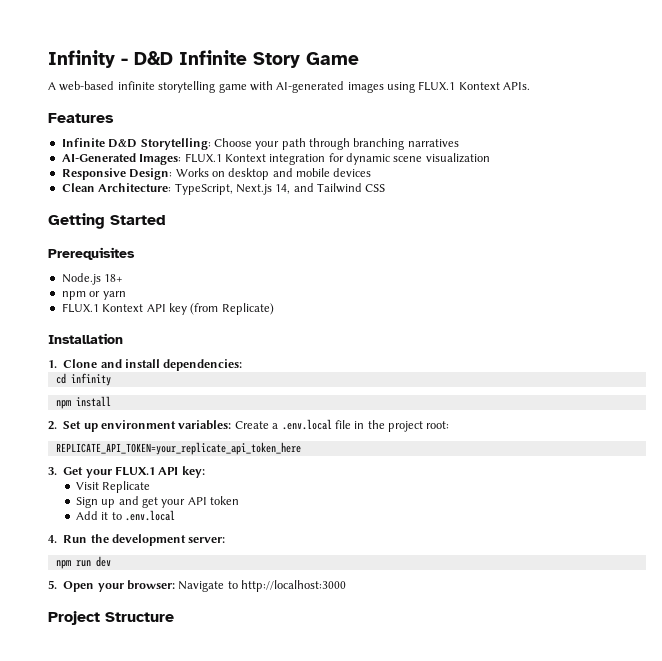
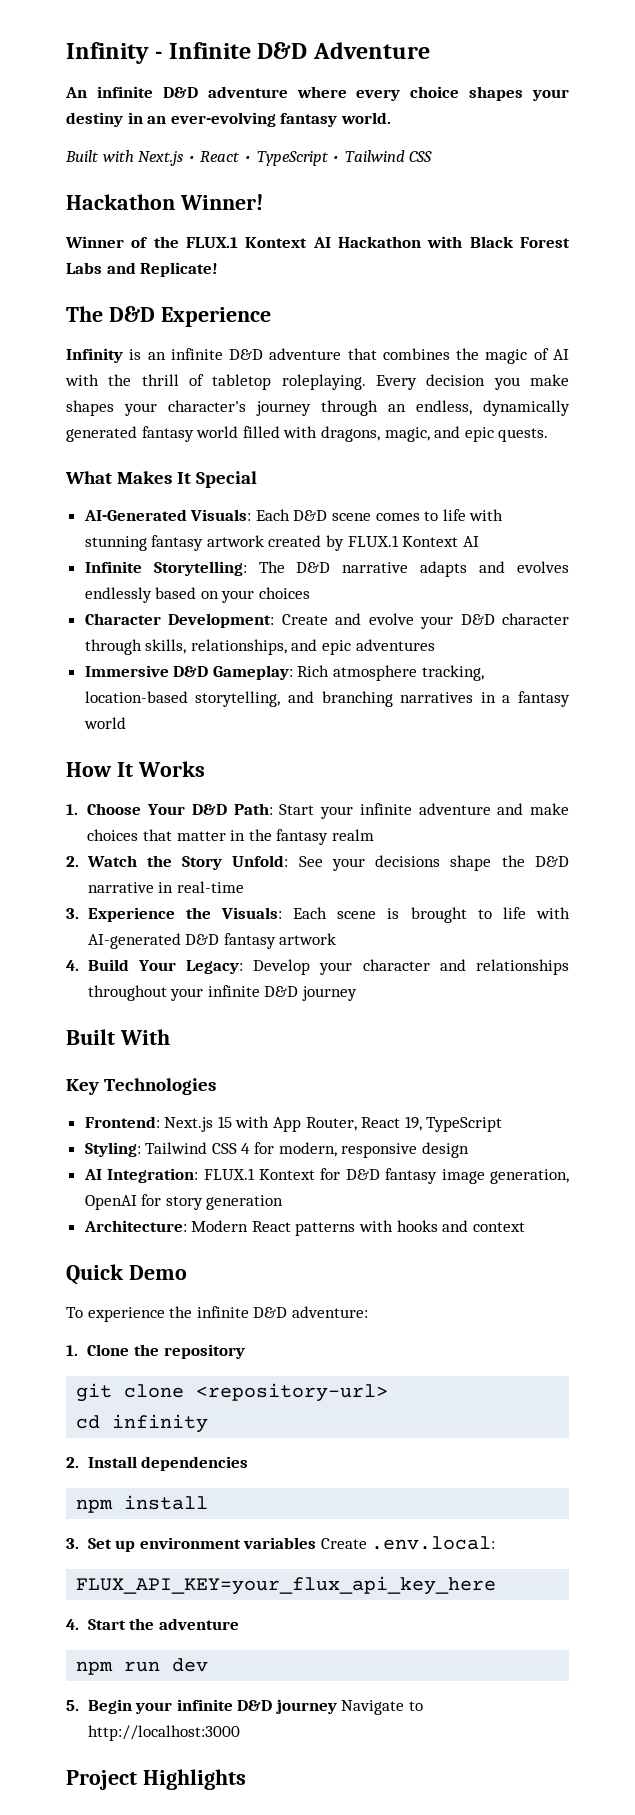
[134,50,359,68] [48,81,531,93] [48,113,114,123] [61,138,459,150] [61,153,490,165] [61,168,372,180] [61,183,386,195] [48,213,166,229] [48,247,135,260] [61,273,124,285] [61,291,126,300] [61,303,274,315] [48,333,123,344] [48,359,243,371] D&D Infinite Story Game // A web-based infinite storytelling game with AI-generated images using FLUX.1 Kontext APIs. // Features // Infinite D&D Storytelling: Choose your path through branching narratives // AI-Generated Images: FLUX.1 Kontext integration for dynamic scene visualization // Responsive Design: Works on desktop and mobile devices // Clean Architecture: TypeScript, Next.js 14, and Tailwind CSS // Getting Started // Prerequisites // Node.js 18+ // npm or yarn // FLUX.1 Kontext API key (from Replicate) // Installation // 1. Clone and install dependencies: -> [168,42,430,59] [65,86,569,101] [66,112,391,127] [65,150,433,166] [66,194,263,210] [65,236,570,248] [66,262,219,277] [66,306,271,327] [66,348,569,364] [65,374,569,390] [66,400,570,416] [66,426,549,442] [65,471,258,488] [83,509,504,521] [84,535,479,551] [84,561,569,577] [84,587,311,603] [84,613,569,629] [84,639,435,655] [84,665,484,681] [84,691,570,707] [83,717,126,729] [66,761,205,777] [66,803,569,819] [87,829,374,845] [66,855,569,871] [87,881,244,893] [66,907,571,923] [87,933,337,949] [66,959,569,975] [87,985,357,1001] [66,1029,170,1045] [66,1078,217,1095] [84,1116,503,1132] [84,1142,469,1158] [83,1168,570,1184] [84,1194,284,1210] [83,1220,525,1236] [66,1264,187,1285] [66,1306,368,1322] [66,1344,245,1359] [76,1383,389,1402] Infinite D&D Adventure // An infinite D&D adventure where every choice shapes your destiny in an ever-evolving fantasy world. // Built with Next.js • React • TypeScript • Tailwind CSS // Hackathon Winner! // Winner of the FLUX.1 Kontext AI Hackathon with Black Forest Labs and Replicate! // The D&D Experience // Infinity is an infinite D&D adventure that combines the magic of AI with the thrill of tabletop roleplaying. Every decision you make shapes your character's journey through an endless, dynamically generated fantasy world filled with dragons, magic, and epic quests. // What Makes It Special // AI-Generated Visuals: Each D&D scene comes to life with stunning fantasy artwork created by FLUX.1 Kontext AI // Infinite Storytelling: The D&D narrative adapts and evolves endlessly based on your choices // Character Development: Create and evolve your D&D character through skills, relationships, and epic adventures // Immersive D&D Gameplay: Rich atmosphere tracking, location-based storytelling, and branching narratives in a fantasy world // How It Works // 1. Choose Your D&D Path: Start your infinite adventure and make choices that matter in the fantasy realm // 2. Watch the Story Unfold: See your decisions shape the D&D narrative in real-time // 3. Experience the Visuals: Each scene is brought to life with AI-generated D&D fantasy artwork // 4. Build Your Legacy: Develop your character and relationships throughout your infinite D&D journey // Built With // Key Technologies // Frontend: Next.js 15 with App Router, React 19, TypeScript // Styling: Tailwind CSS 4 for modern, responsive design // AI Integration: FLUX.1 Kontext for D&D fantasy image generation, OpenAI for story generation // Architecture: Modern React patterns with hooks and context // Quick Demo // To experience the infinite D&D adventure: // 1. Clone the repository // git clone <repository-url>
(111, 379) none -> [66,1456,249,1471] // 2. Install dependencies
[48,421,57,430] 2. -> [66,1538,79,1549] 3.
[178,419,450,432] [55,442,301,455] [48,466,205,478] [75,481,151,493] [75,496,240,508] [75,510,175,521] [48,534,226,546] variables: Create a .env.local file in the project root: // REPLICATE_API_TOKEN=your_replicate_api_token_here // 3. Get your FLUX.1 API key: // Visit Replicate // Sign up and get your API token // Add it to .env.local // 4. Run the development server: -> [243,1536,496,1550] [76,1576,497,1595] [66,1618,239,1630] variables Create .env.local: // FLUX_API_KEY=your_flux_api_key_here // 4. Start the adventure
[63,580,175,592] Open your browser: -> [87,1699,337,1714] Begin your infinite D&D journey
[105,612,174,622] Structure -> [142,1769,246,1790] Highlights

